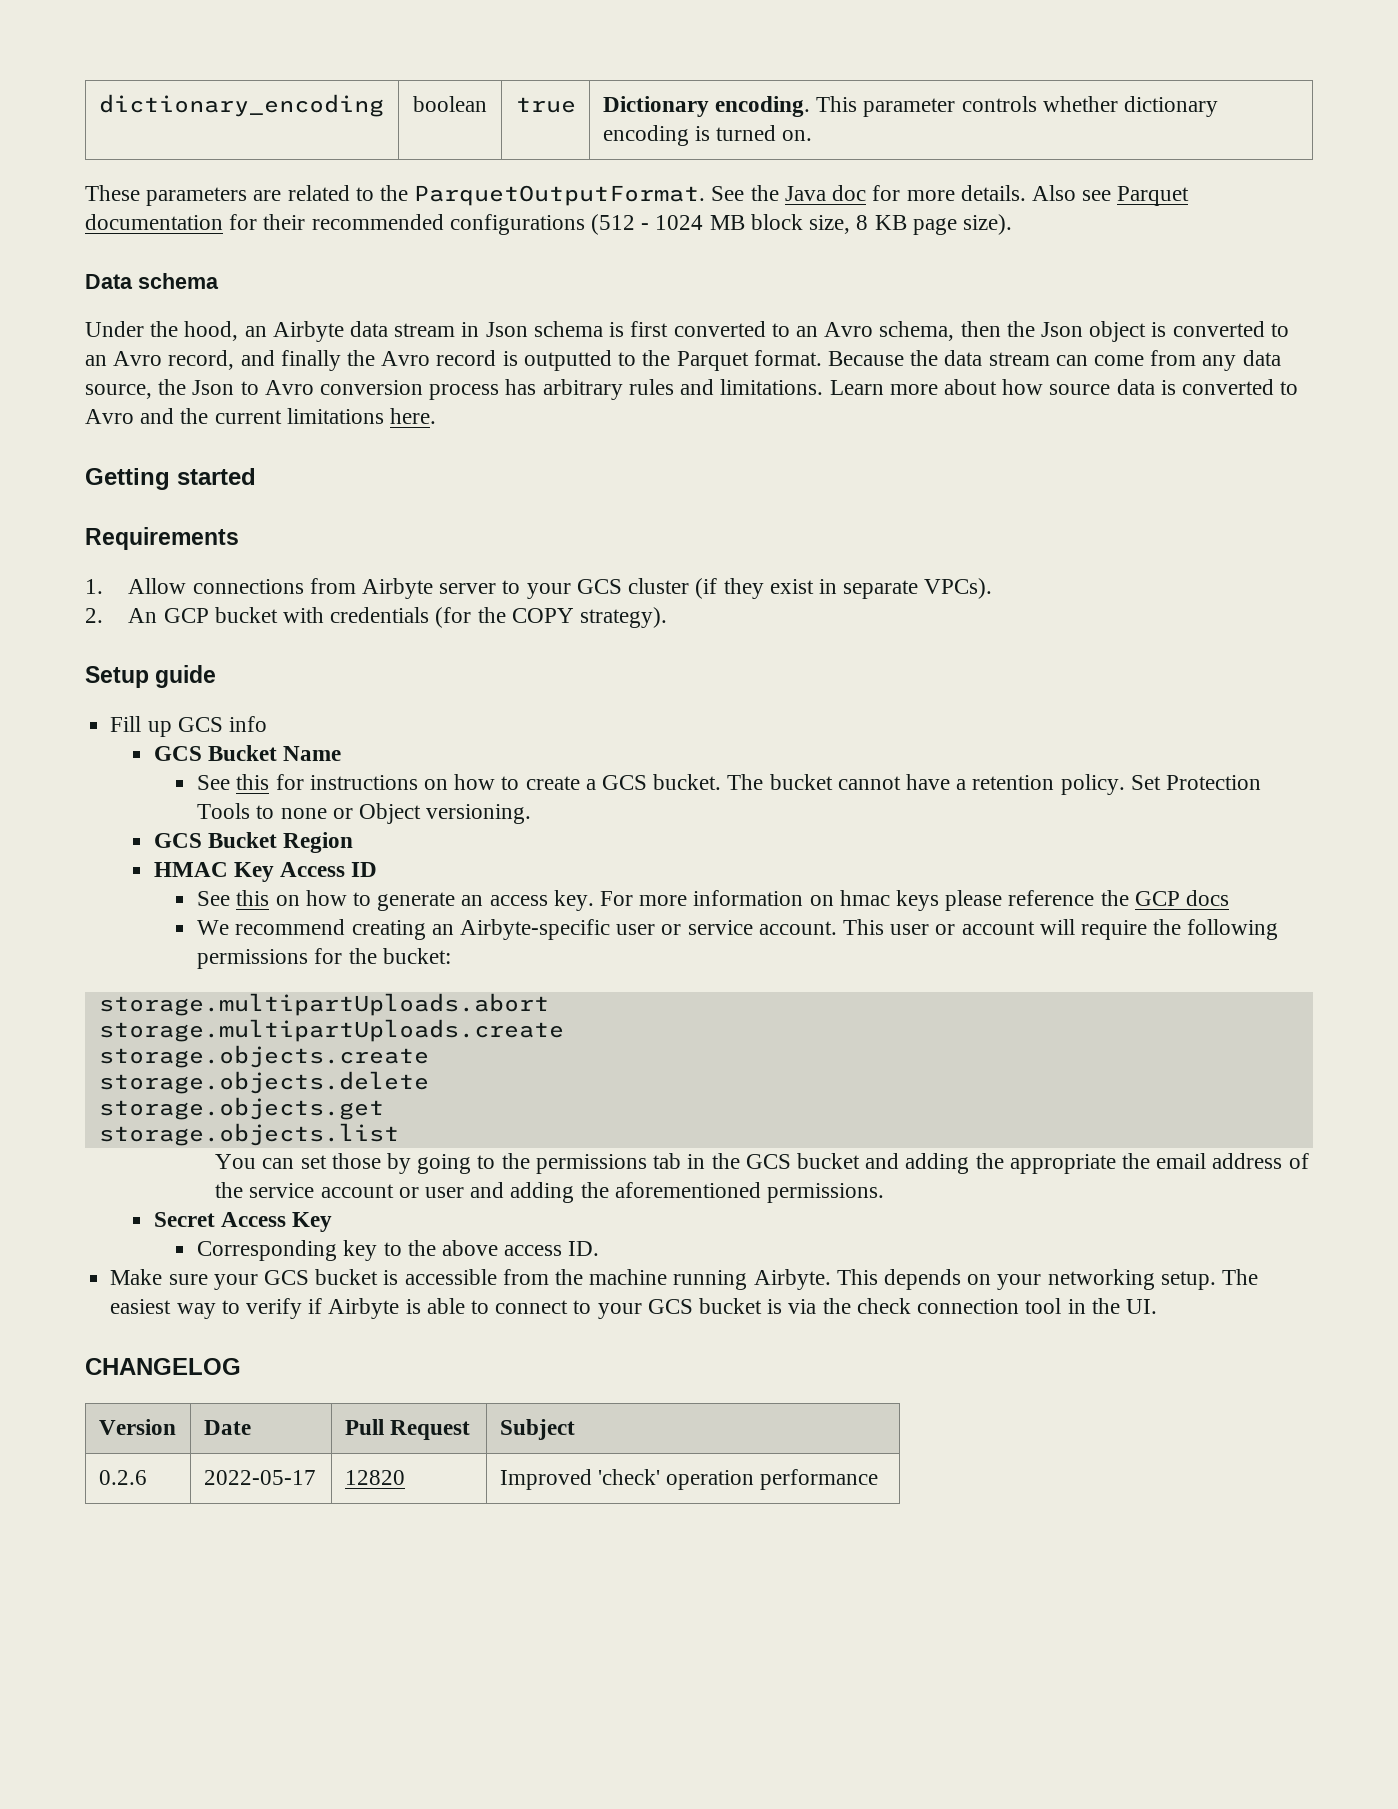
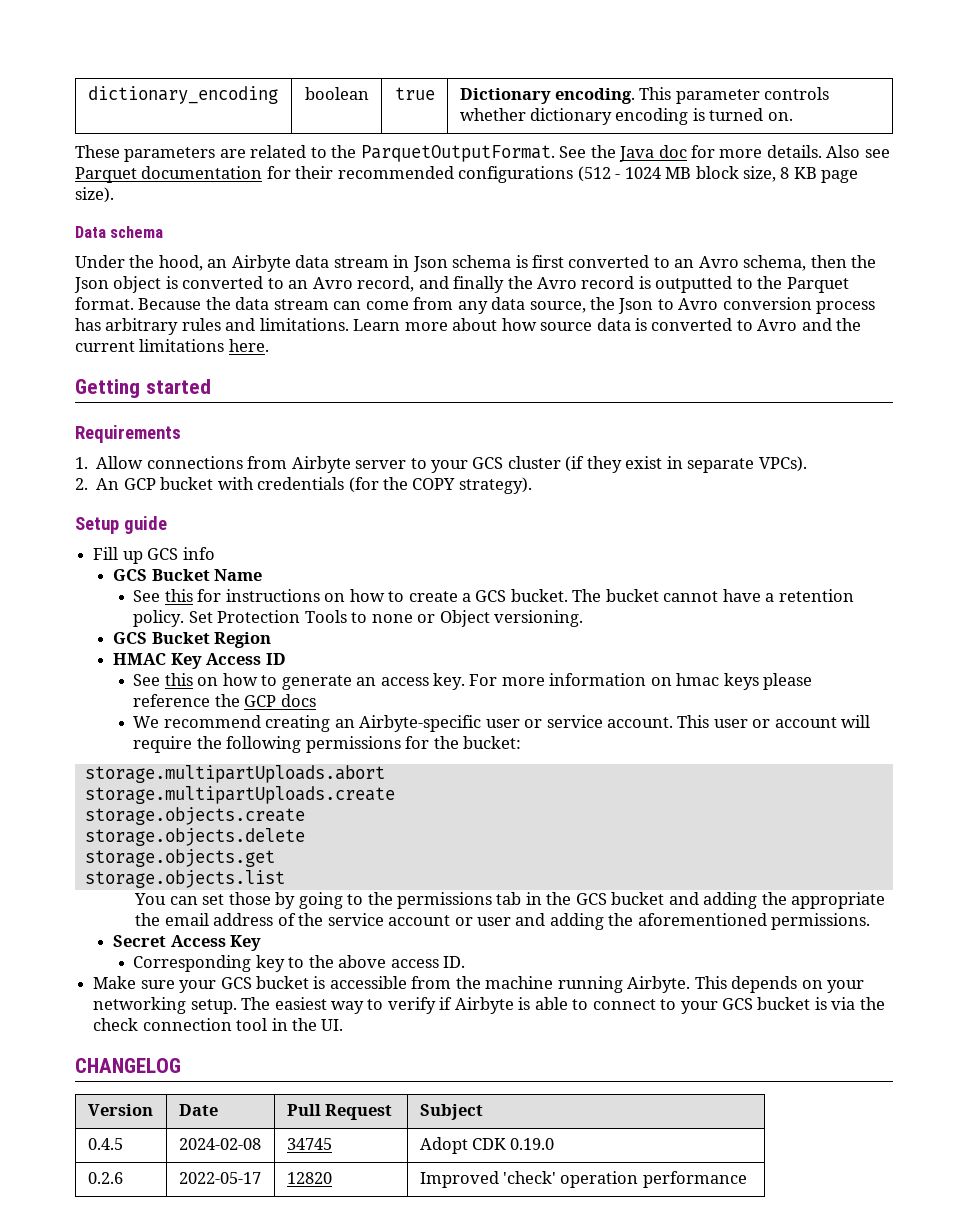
(575, 1429) none -> [87,1138,123,1150] [178,1138,261,1150] [286,1138,332,1150] [419,1137,555,1154] // 0.4.5 | 2024-02-08 | 34745 | Adopt CDK 0.19.0

